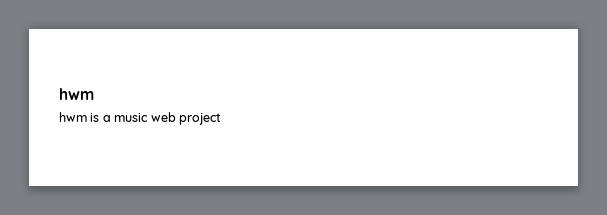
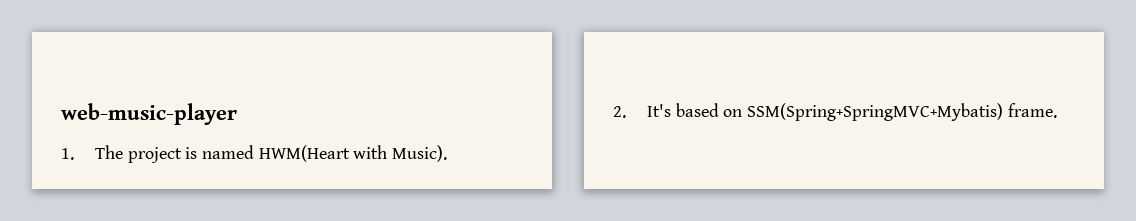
[59,88,94,100] [59,112,221,125] hwm // hwm is a music web project -> [61,103,237,125] [61,145,448,163] [613,103,1057,121] web-music-player // 1. The project is named HWM(Heart with Music). // 2. It's based on SSM(Spring+SpringMVC+Mybatis) frame.

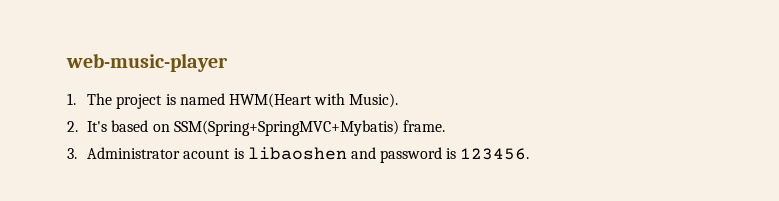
(1057, 110) none -> [67,147,530,163] // 3. Administrator acount is libaoshen and password is 123456.

